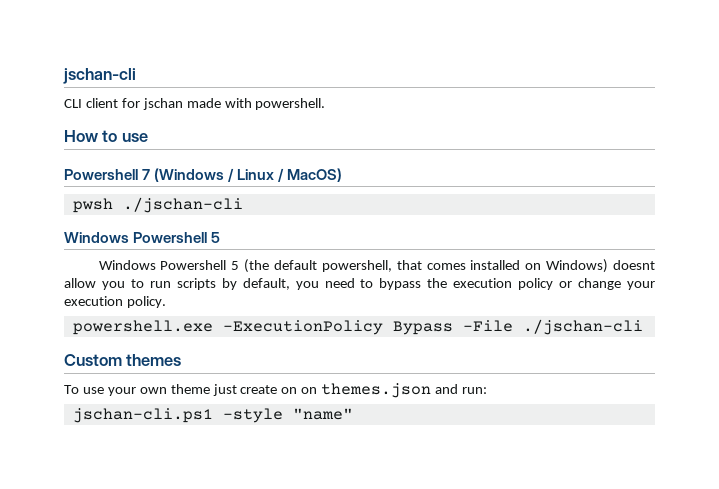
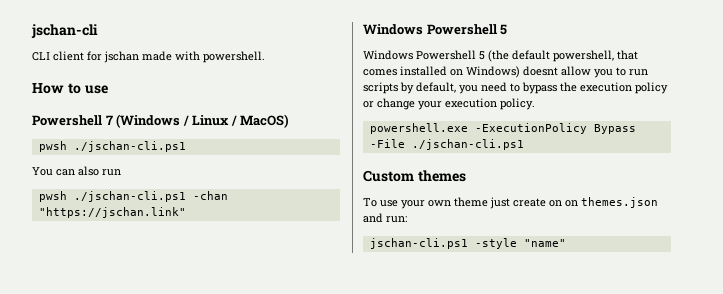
[122,197,243,213] ./jschan-cli -> [73,141,186,152] [32,166,121,176] [38,191,228,202] [38,207,186,218] ./jschan-cli.ps1 // You can also run // pwsh ./jschan-cli.ps1 -chan "https://jschan.link"
[522,319,643,335] ./jschan-cli -> [411,139,524,150] ./jschan-cli.ps1

